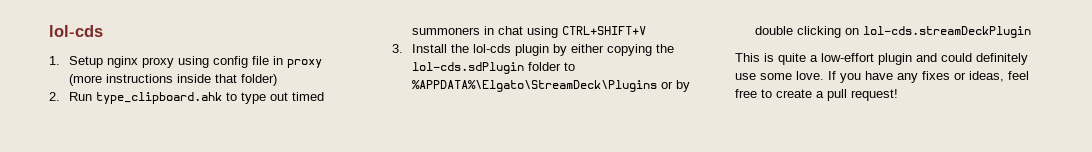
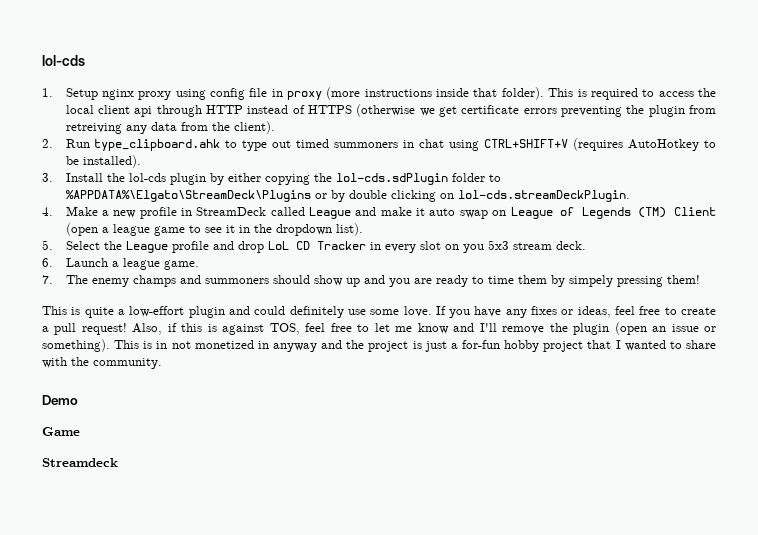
[241,74,278,86] folder) -> [501,87,717,100] [65,104,717,117] [65,121,275,134] folder). This is required to access the local client api through HTTP instead of HTTPS (otherwise we get certificate errors preventing the plugin from retreiving any data from the client).
(647, 30) none -> [573,138,716,151] [65,155,141,168] (requires AutoHotkey to be installed).
[863,26,1032,38] lol-cds.streamDeckPlugin -> [457,190,630,202] [42,206,716,219] [65,223,363,236] [42,240,586,253] [42,258,199,270] [42,275,700,287] lol-cds.streamDeckPlugin. // 4. Make a new profile in StreamDeck called League and make it auto swap on League of Legends (TM) Client (open a league game to see it in the dropdown list). // 5. Select the League profile and drop LoL CD Tracker in every slot on you 5x3 stream deck. // 6. Launch a league game. // 7. The enemy champs and summoners should show up and you are ready to time them by simpely pressing them!
(898, 95) none -> [132,322,716,335] [42,339,716,352] [42,357,162,369] [42,395,78,405] [42,427,80,436] [42,458,118,467] Also, if this is against TOS, feel free to let me know and I'll remove the plugin (open an issue or something). This is in not monetized in anyway and the project is just a for-fun hobby project that I wanted to share with the community. // Demo // Game // Streamdeck

